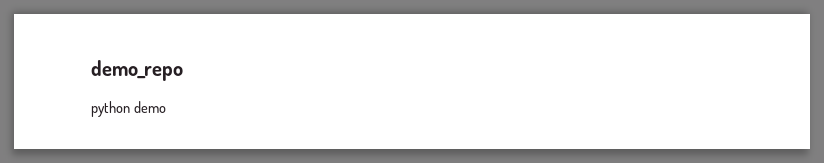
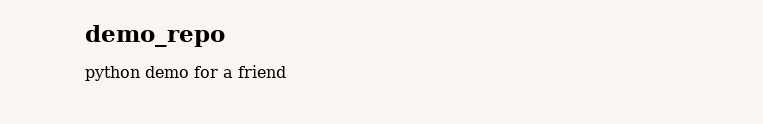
(166, 107) none -> [194,65,286,78] for a friend

